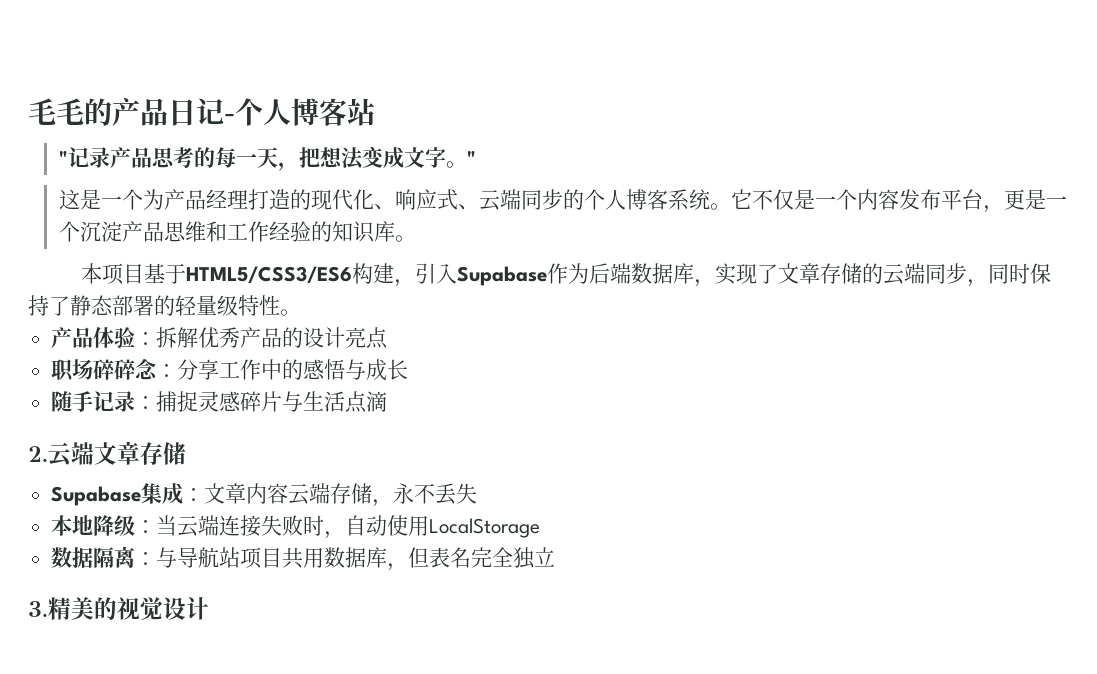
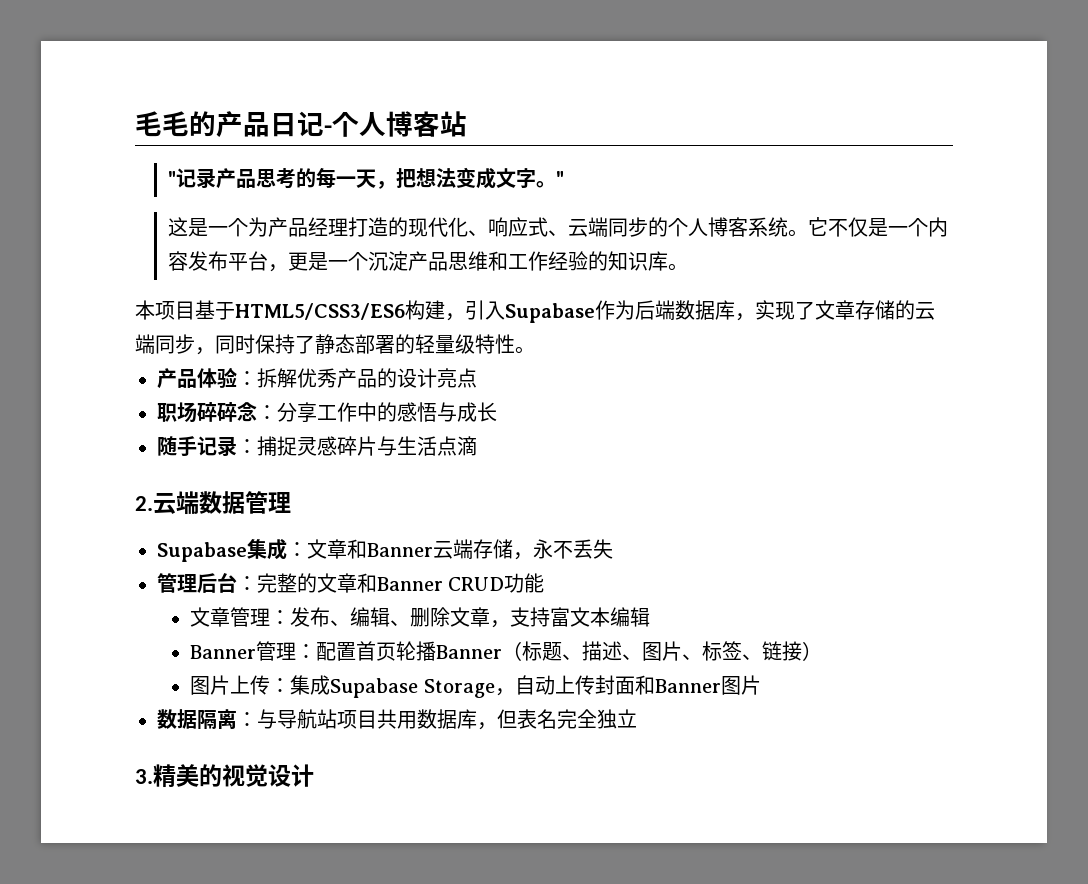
[94,441,186,465] 文章存储 -> [199,491,291,514] 数据管理
[246,483,289,504] 内容 -> [347,539,433,559] 和Banner
[51,515,541,539] 本地降级：当云端连接失败时，自动使用LocalStorage -> [157,573,545,593] [190,607,651,628] [190,641,823,661] [190,675,761,698] 管理后台：完整的文章和Banner CRUD功能 // 文章管理：发布、编辑、删除文章，支持富文本编辑 // Banner管理：配置首页轮播Banner（标题、描述、图片、标签、链接） // 图片上传：集成Supabase Storage，自动上传封面和Banner图片

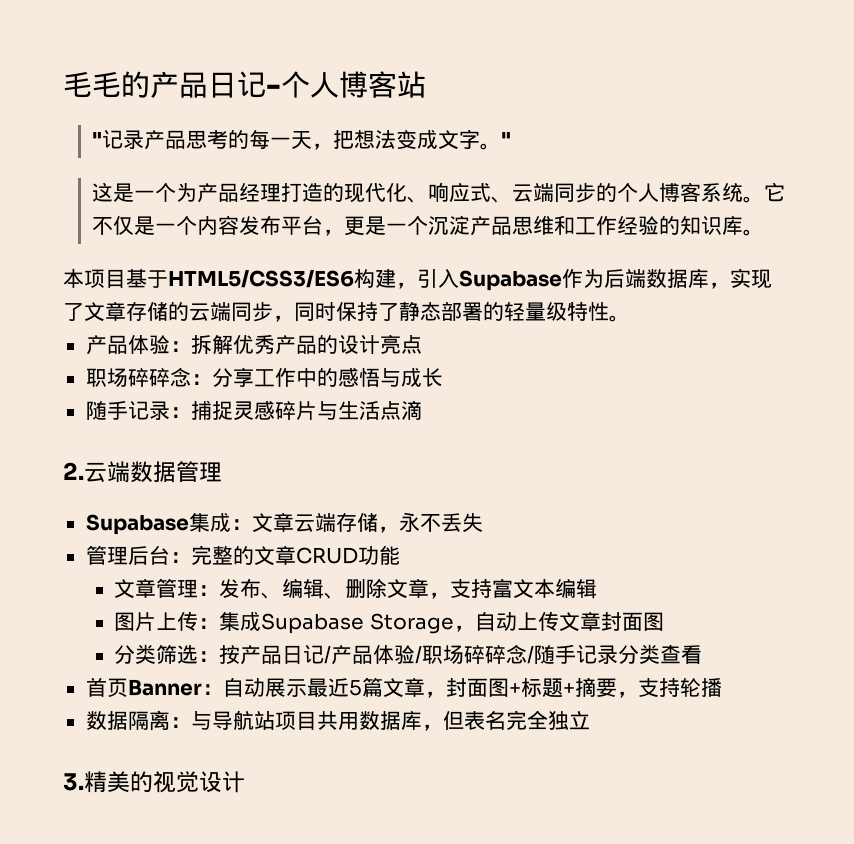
[347,539,433,559] 和Banner -> (294, 522) none
[357,573,443,593] 和Banner -> (296, 555) none
[190,641,823,661] // Banner管理：配置首页轮播Banner（标题、描述、图片、标签、链接） -> (598, 589) none
[594,675,761,695] 封面和Banner图片 -> [558,611,664,632] [114,644,703,665] [85,677,722,698] 文章封面图 // 分类筛选：按产品日记/产品体验/职场碎碎念/随手记录分类查看 // 首页Banner：自动展示最近5篇文章，封面图+标题+摘要，支持轮播

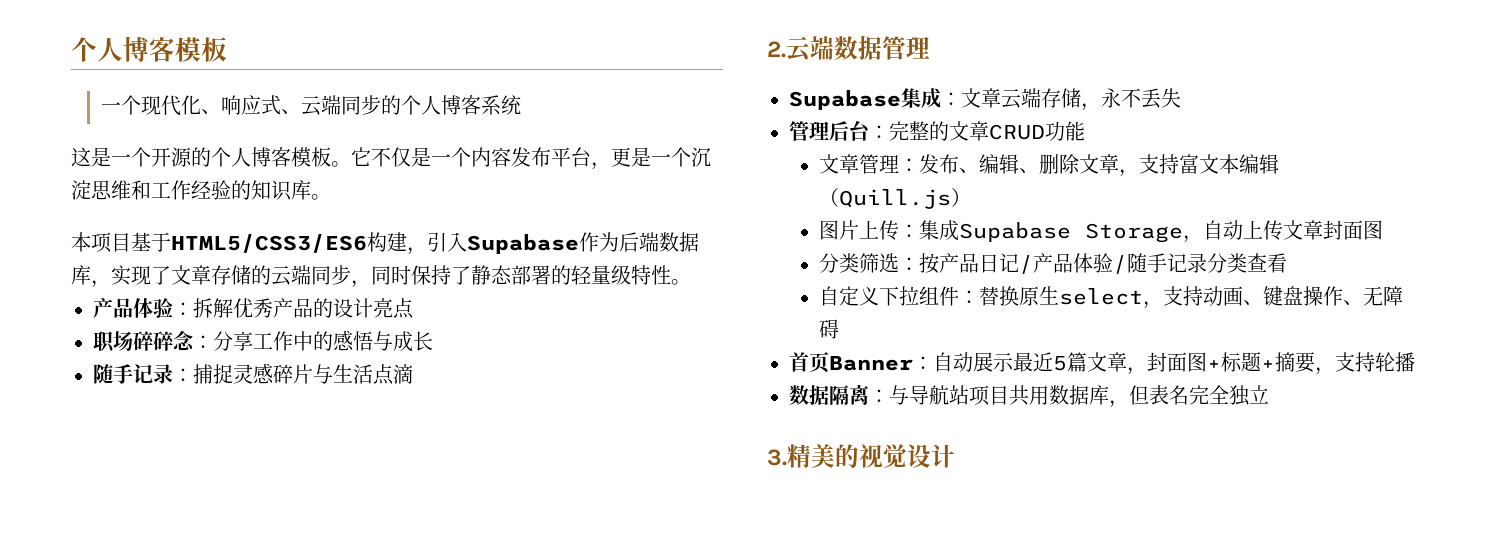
[63,71,426,98] [91,129,511,150] [91,182,344,203] 毛毛的产品日记-个人博客站 // "记录产品思考的每一天，把想法变成文字。" // 这是一个为产品经理打造的 -> [71,36,227,62] [100,95,141,115] 个人博客模板 // 一个
(743, 192) none -> [71,147,331,167] // 这是一个开源的个人博客模板
[469,216,512,236] 产品 -> (91, 190) none
(598, 589) none -> [818,188,971,209] （Quill.js）
[422,644,535,664] 职场碎碎念/ -> (1127, 264) none
(703, 654) none -> [818,286,1403,309] [818,319,839,339] // 自定义下拉组件：替换原生select，支持动画、键盘操作、无障碍

